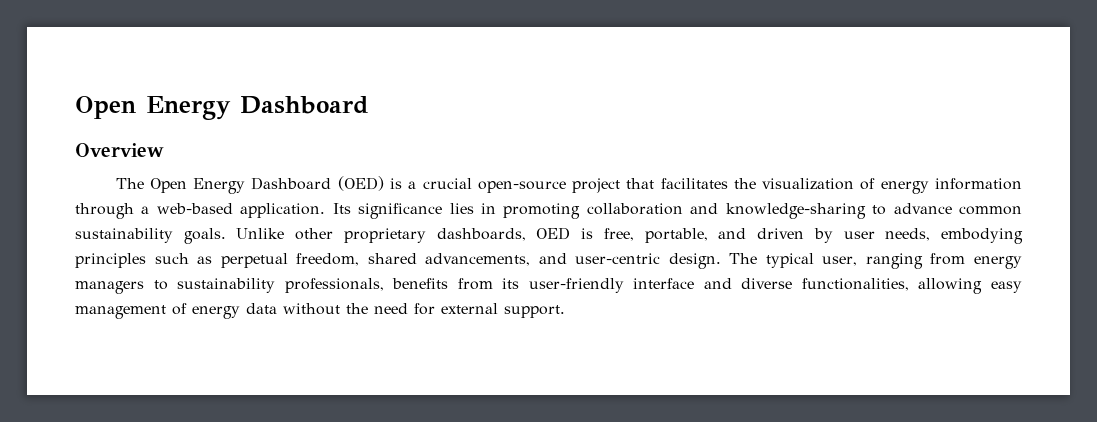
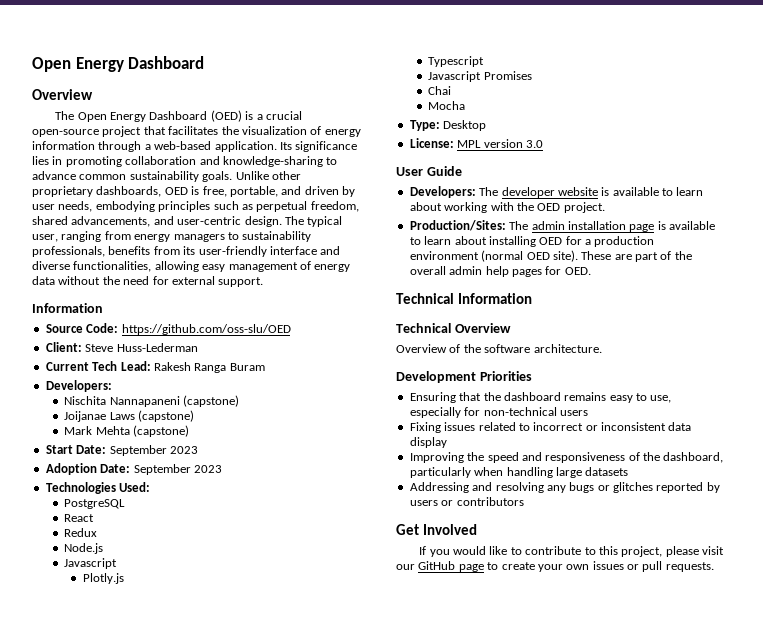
(565, 311) none -> [32,303,103,313] [45,323,291,335] [45,342,198,352] [45,361,265,373] [45,380,112,392] [64,395,239,407] [64,410,194,422] [64,425,189,437] [45,445,198,456] [45,463,222,475] [45,482,151,494] [64,499,126,509] [64,514,95,522] [64,528,98,537] [64,543,104,554] [64,558,118,569] [82,573,124,584] [428,56,485,67] [428,71,532,82] [428,86,452,95] [428,101,466,110] [409,120,487,131] [409,138,543,148] [396,166,462,176] [409,186,704,198] [409,202,605,213] [409,220,715,232] [409,236,655,247] [409,250,692,262] [409,266,591,277] [396,293,532,304] [396,323,511,333] [396,344,602,353] [396,371,532,383] [409,392,672,403] [409,407,588,418] [409,422,692,433] [409,437,447,448] [409,452,724,463] [409,467,629,478] [409,482,720,493] [409,497,524,506] [396,524,477,535] [419,546,725,557] [396,561,714,572] // Information // Source Code: https://github.com/oss-slu/OED // Client: Steve Huss-Lederman // Current Tech Lead: Rakesh Ranga Buram // Developers: // Nischita Nannapaneni (capstone) // Joijanae Laws (capstone) // Mark Mehta (capstone) // Start Date: September 2023 // Adoption Date: September 2023 // Technologies Used: // PostgreSQL // React // Redux // Node.js // Javascript // Plotly.js // Typescript // Javascript Promises // Chai // Mocha // Type: Desktop // License: MPL version 3.0 // User Guide // Developers: The developer website is available to learn about working with the OED project. // Production/Sites: The admin installation page is available to learn about installing OED for a production environment (normal OED site). These are part of the overall admin help pages for OED. // Technical Information // Technical Overview // Overview of the software architecture. // Development Priorities // Ensuring that the dashboard remains easy to use, especially for non-technical users // Fixing issues related to incorrect or inconsistent data display // Improving the speed and responsiveness of the dashboard, particularly when handling large datasets // Addressing and resolving any bugs or glitches reported by users or contributors // Get Involved // If you would like to contribute to this project, please visit our GitHub page to create your own issues or pull requests.

